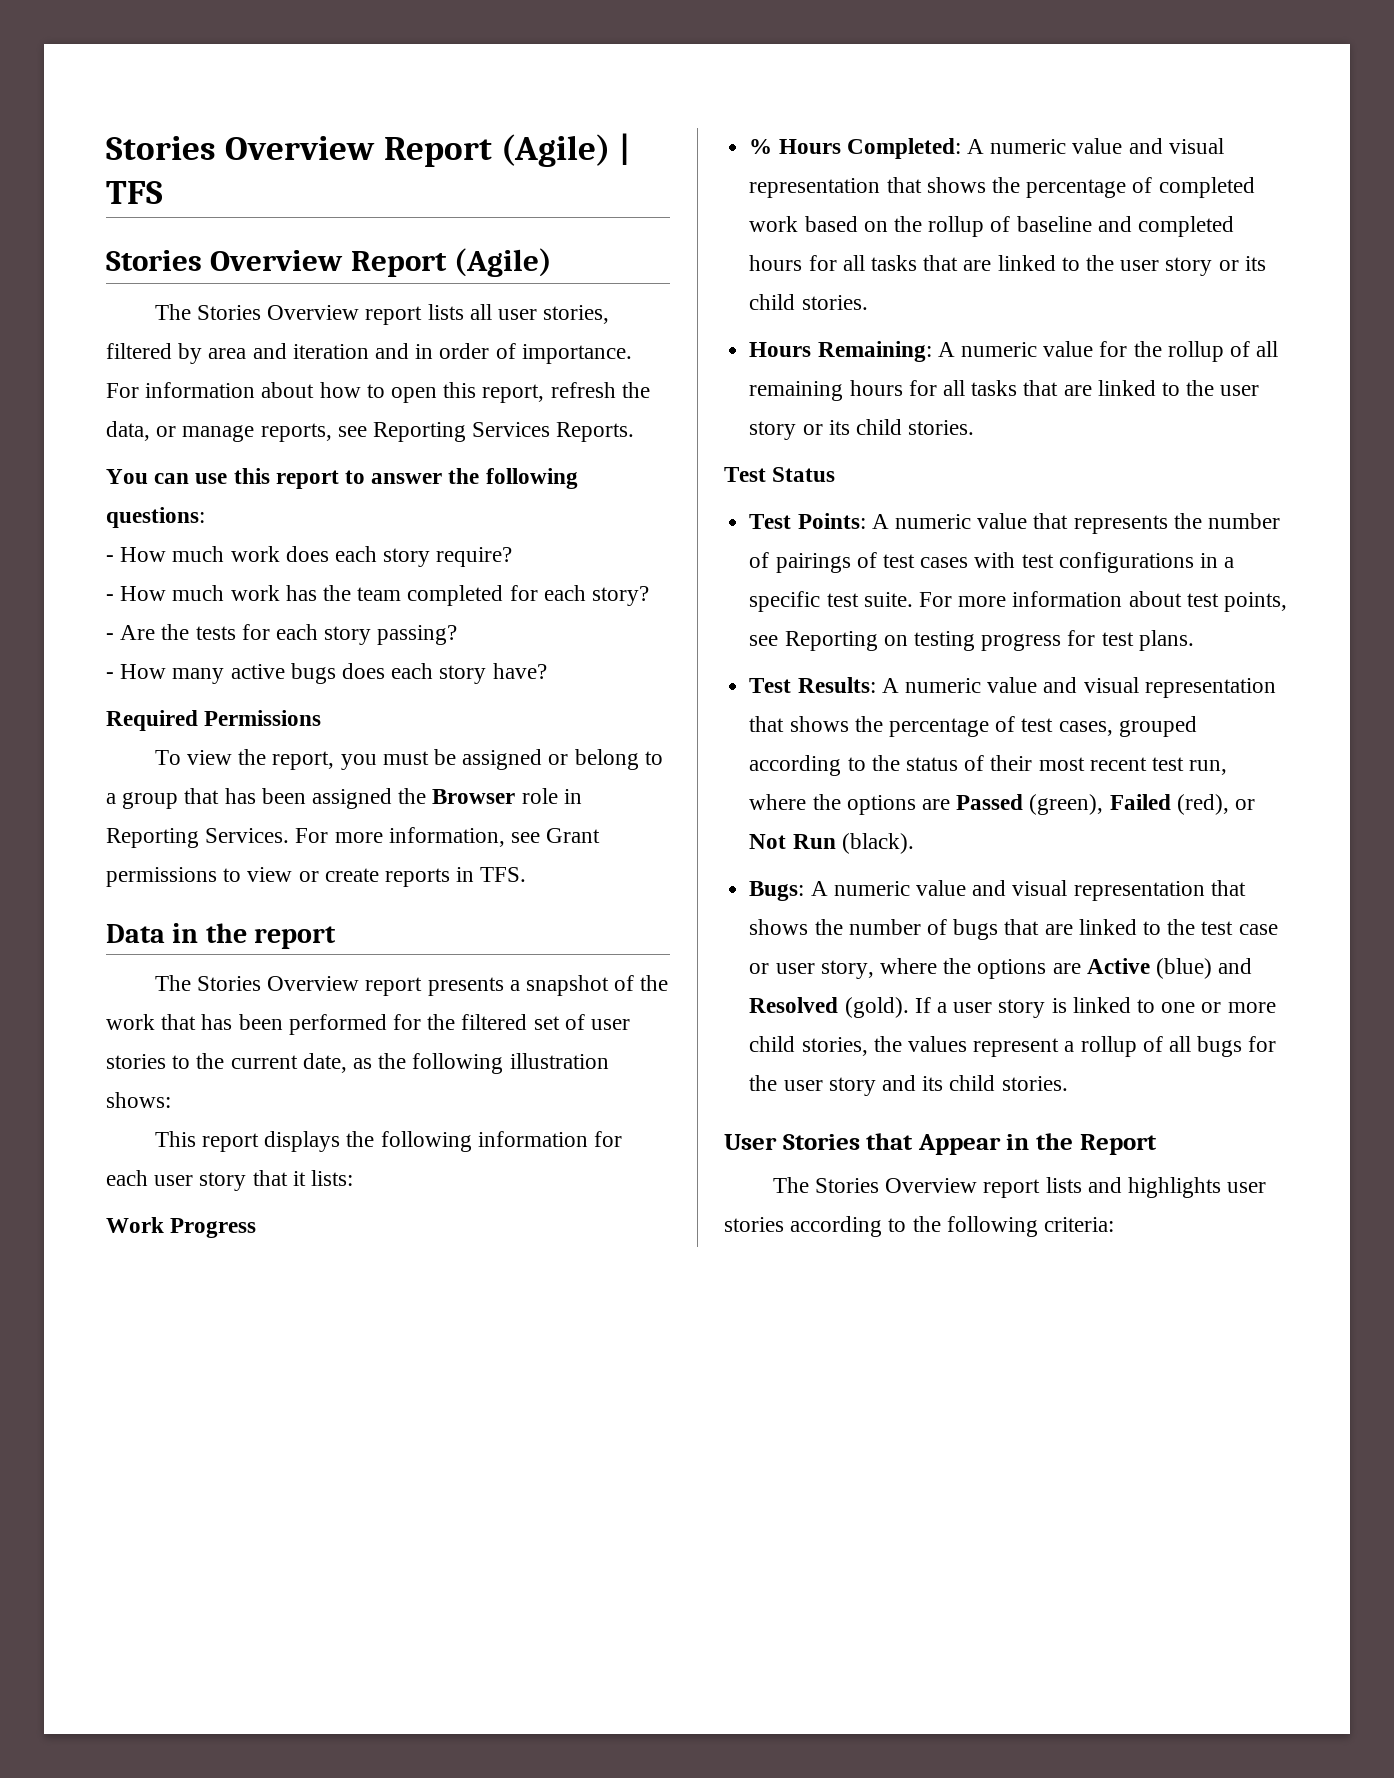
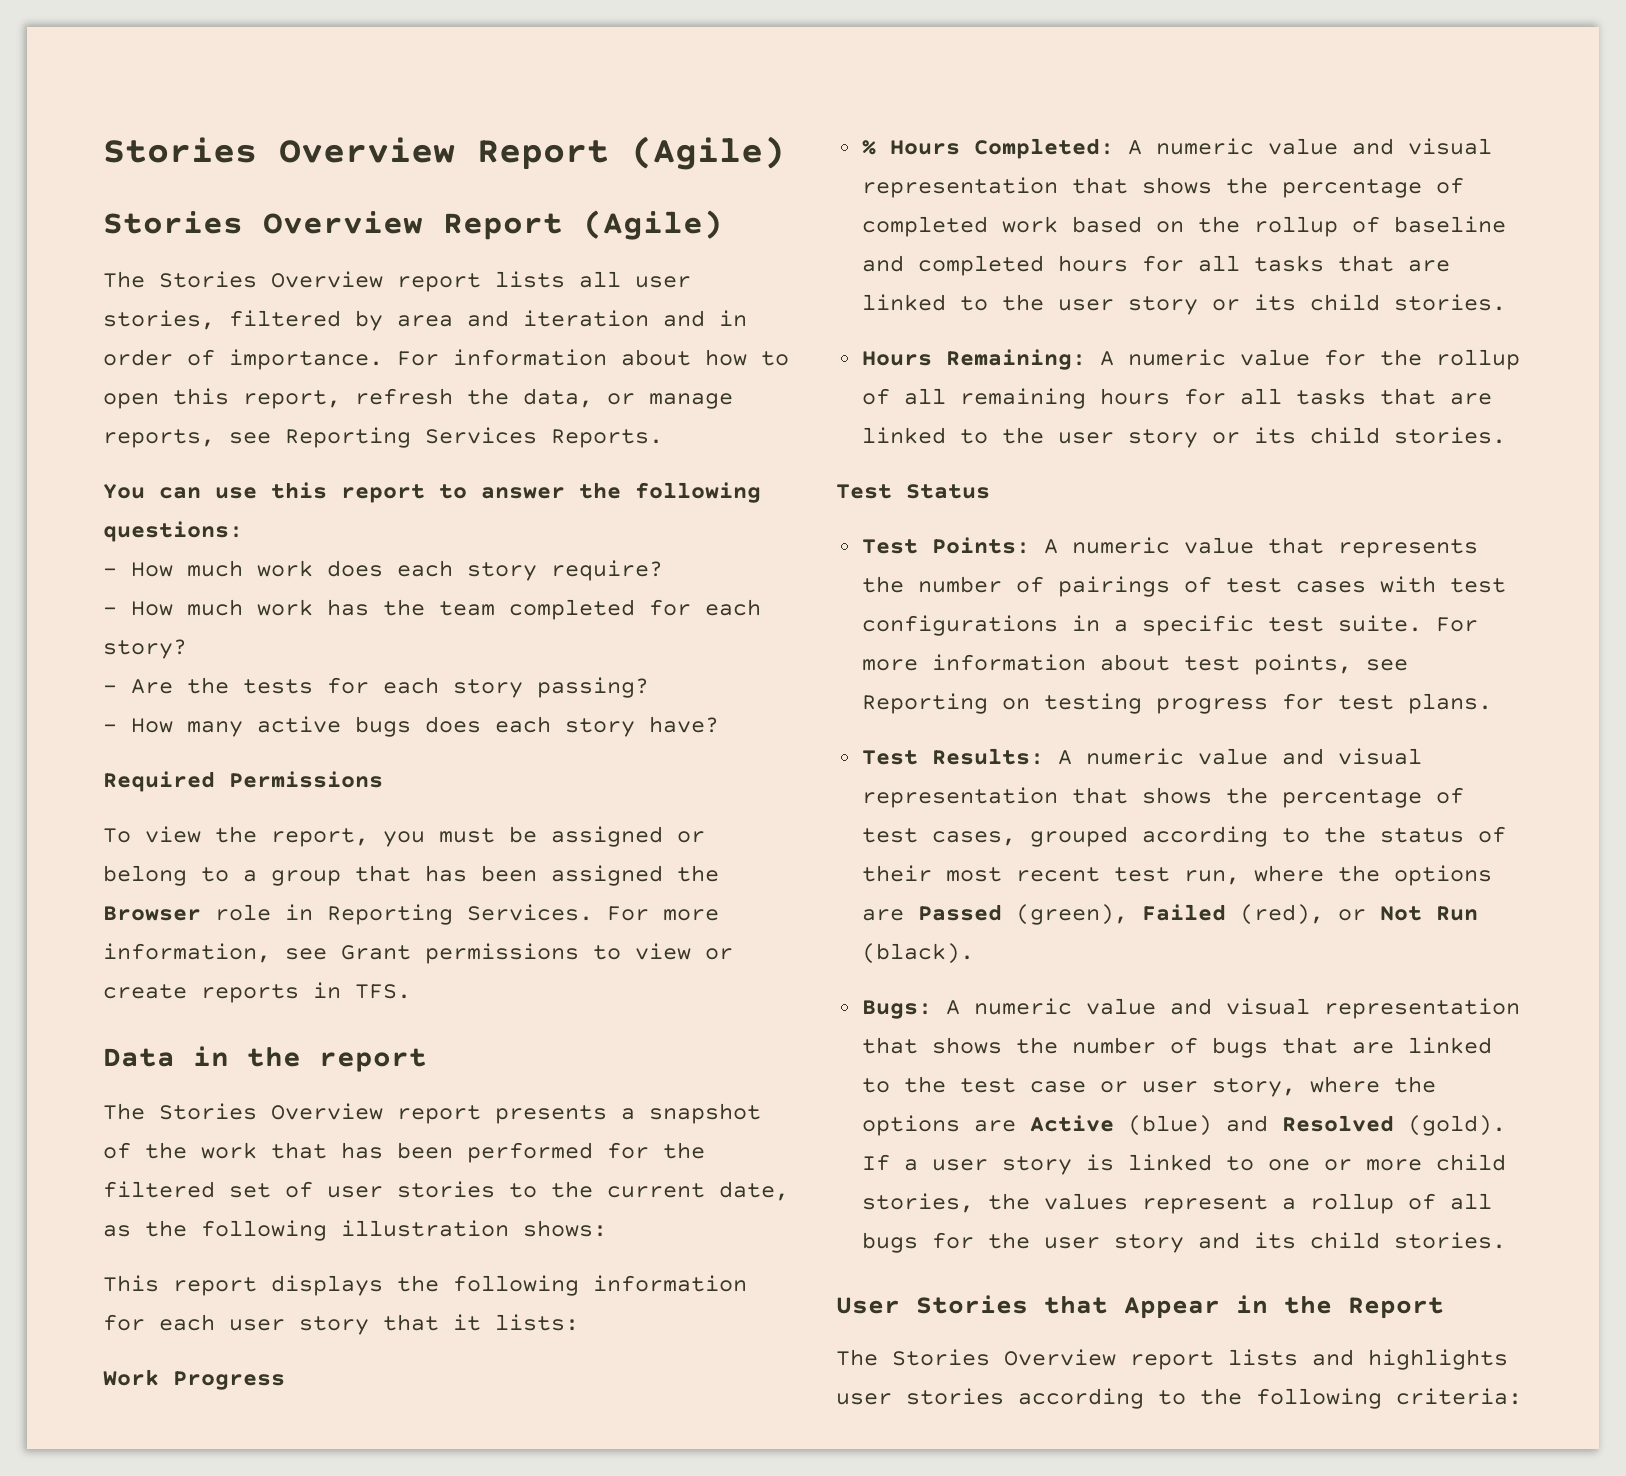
[106,133,631,167] [106,181,163,204] Stories Overview Report (Agile) | TFS -> [103,136,785,170] Stories Overview Report (Agile)

